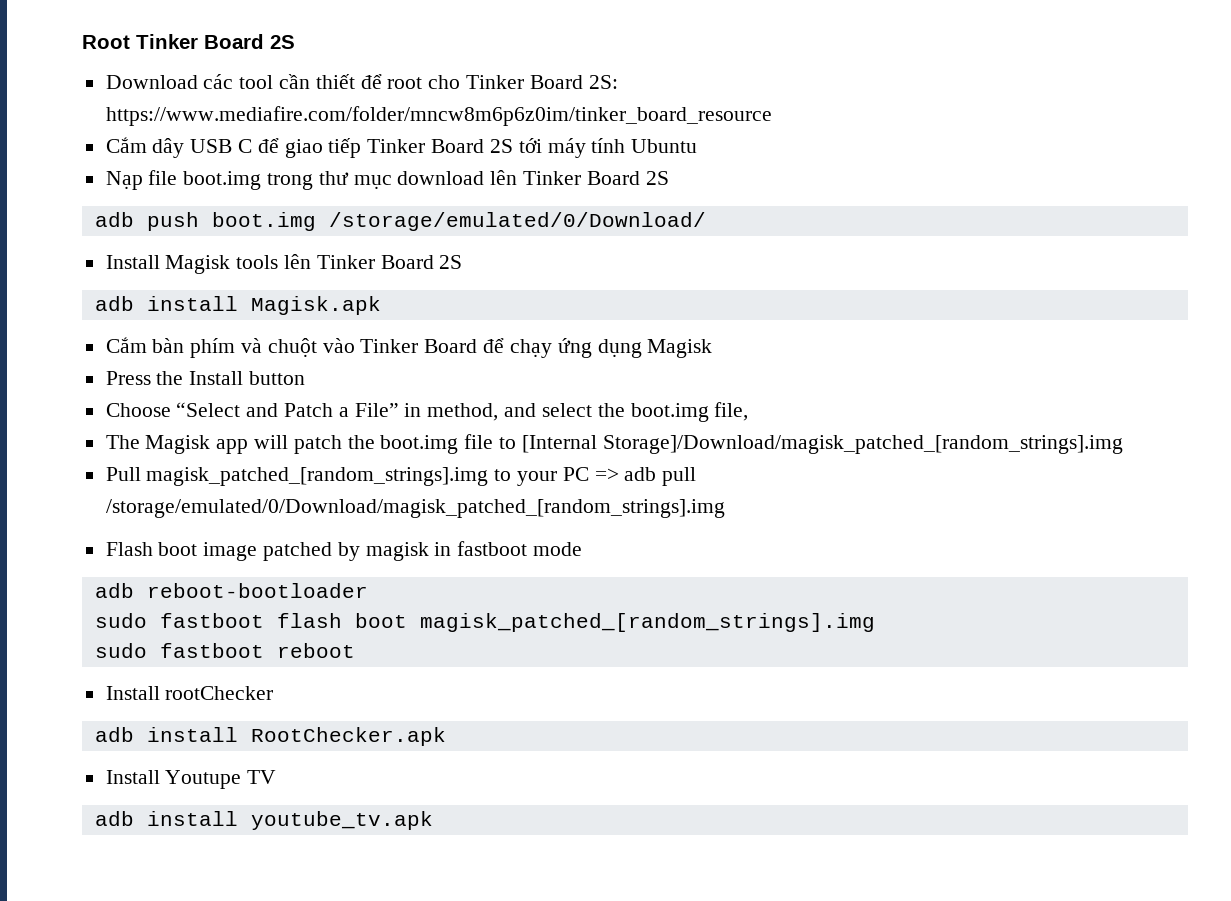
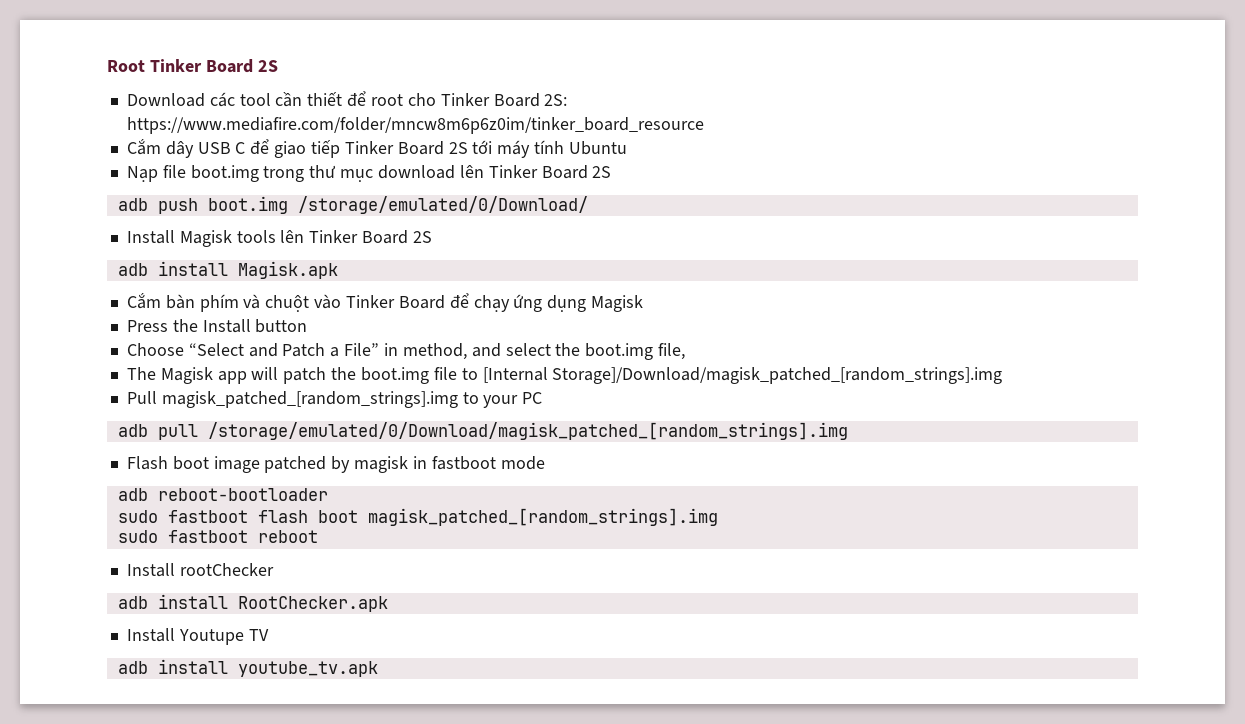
[594,468,619,481] => -> (543, 398) //

